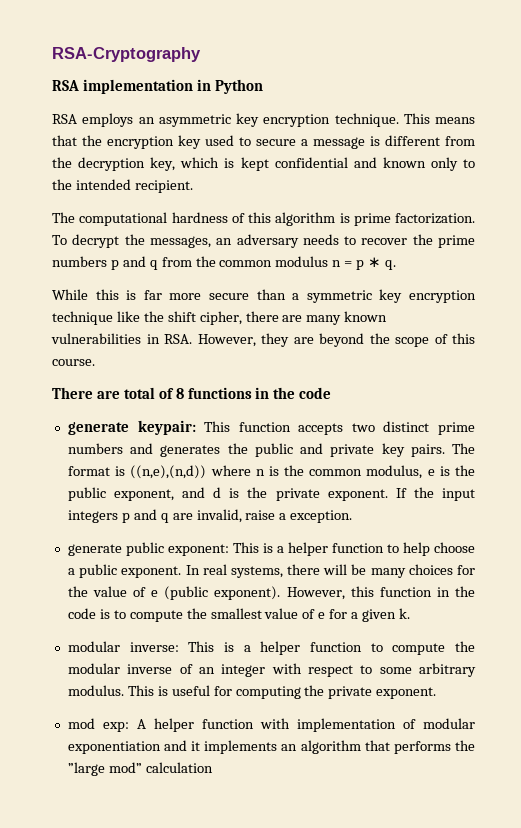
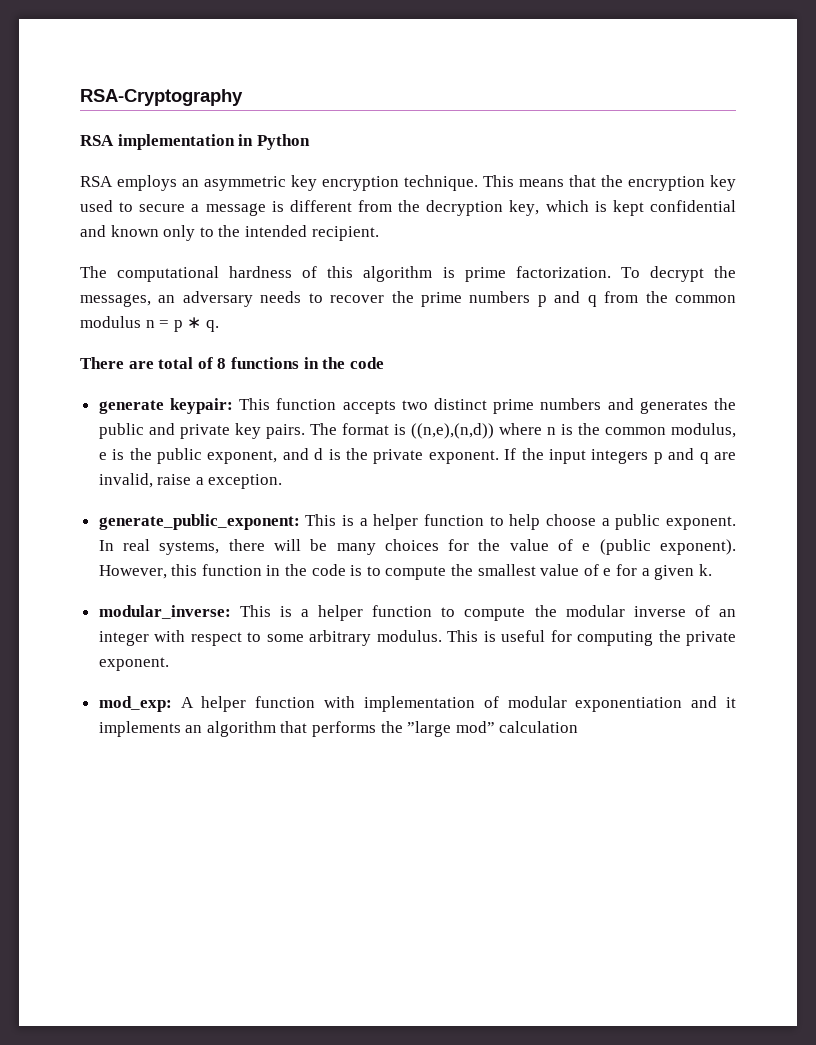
[52,289,477,303] [52,311,388,325] [51,333,475,347] [52,359,95,366] // While this is far more secure than a symmetric key encryption technique like the shift cipher, there are many known vulnerabilities in RSA. However, they are beyond the scope of this course. -> (219, 326) none
[67,542,229,556] generate public exponent: -> [98,514,300,530] generate_public_exponent:
[67,641,179,652] modular inverse: -> [98,605,231,619] modular_inverse:
[67,718,129,732] mod exp: -> [98,696,172,712] mod_exp:

